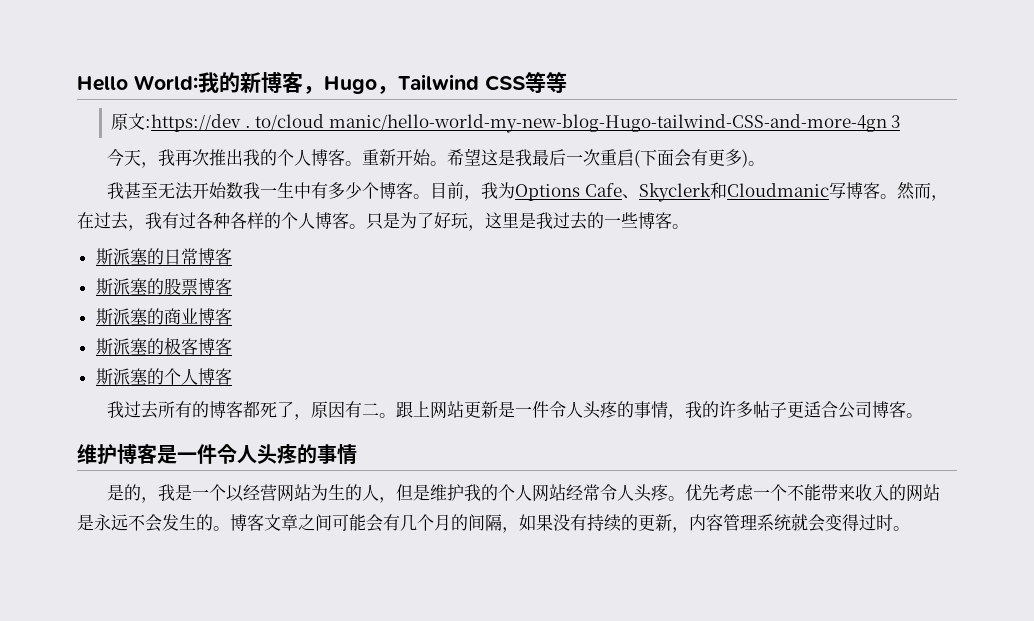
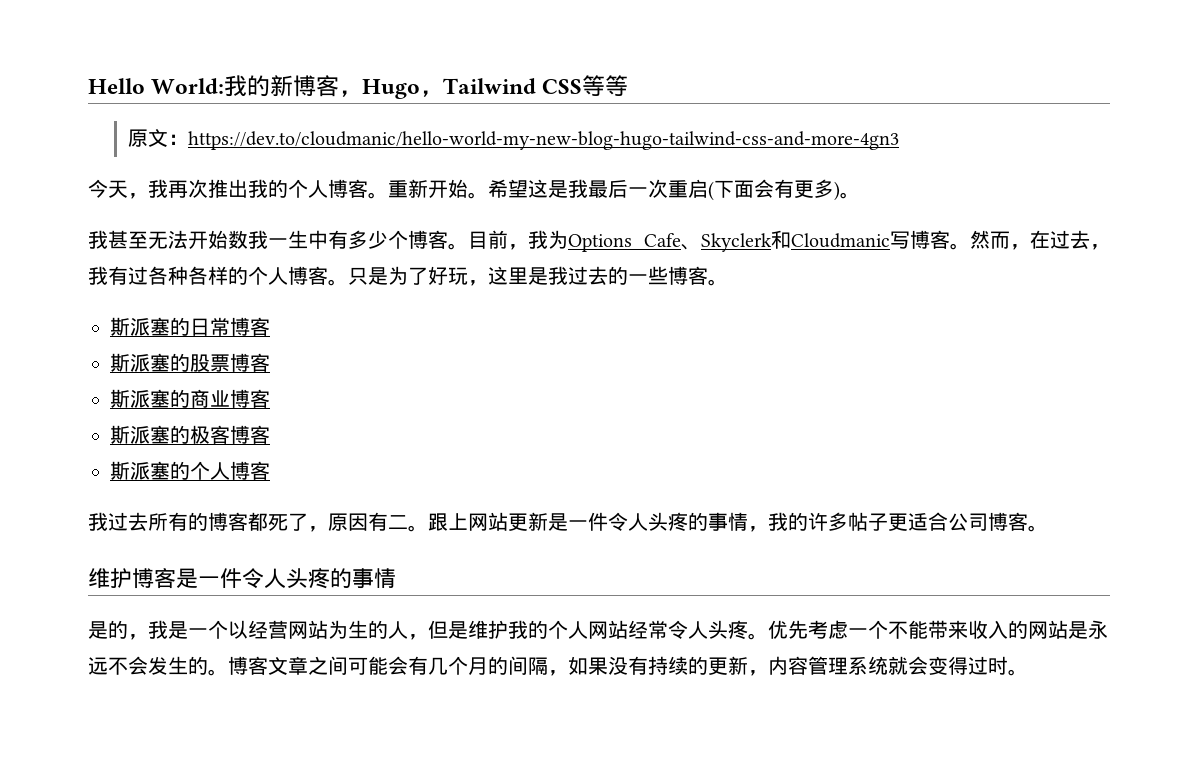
[144,114,901,133] :https://dev . to/cloud manic/hello-world-my-new-blog-Hugo-tailwind-CSS-and-more-4gn 3 -> [167,131,899,150] ：https://dev.to/cloudmanic/hello-world-my-new-blog-hugo-tailwind-css-and-more-4gn3

